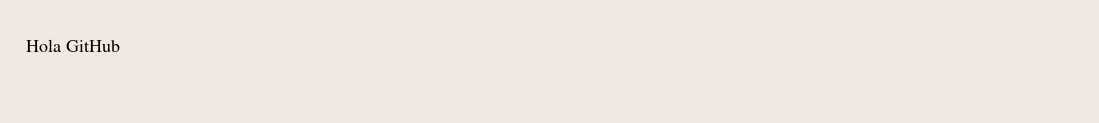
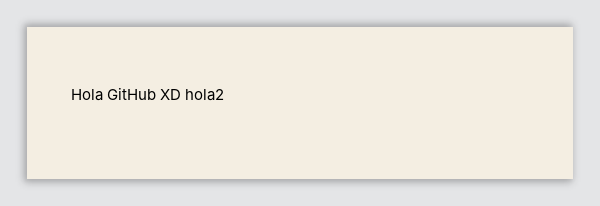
(120, 46) none -> [160,89,225,101] XD hola2

